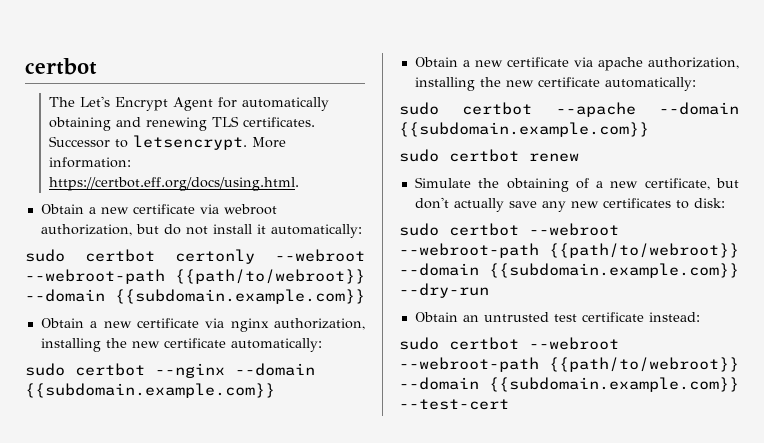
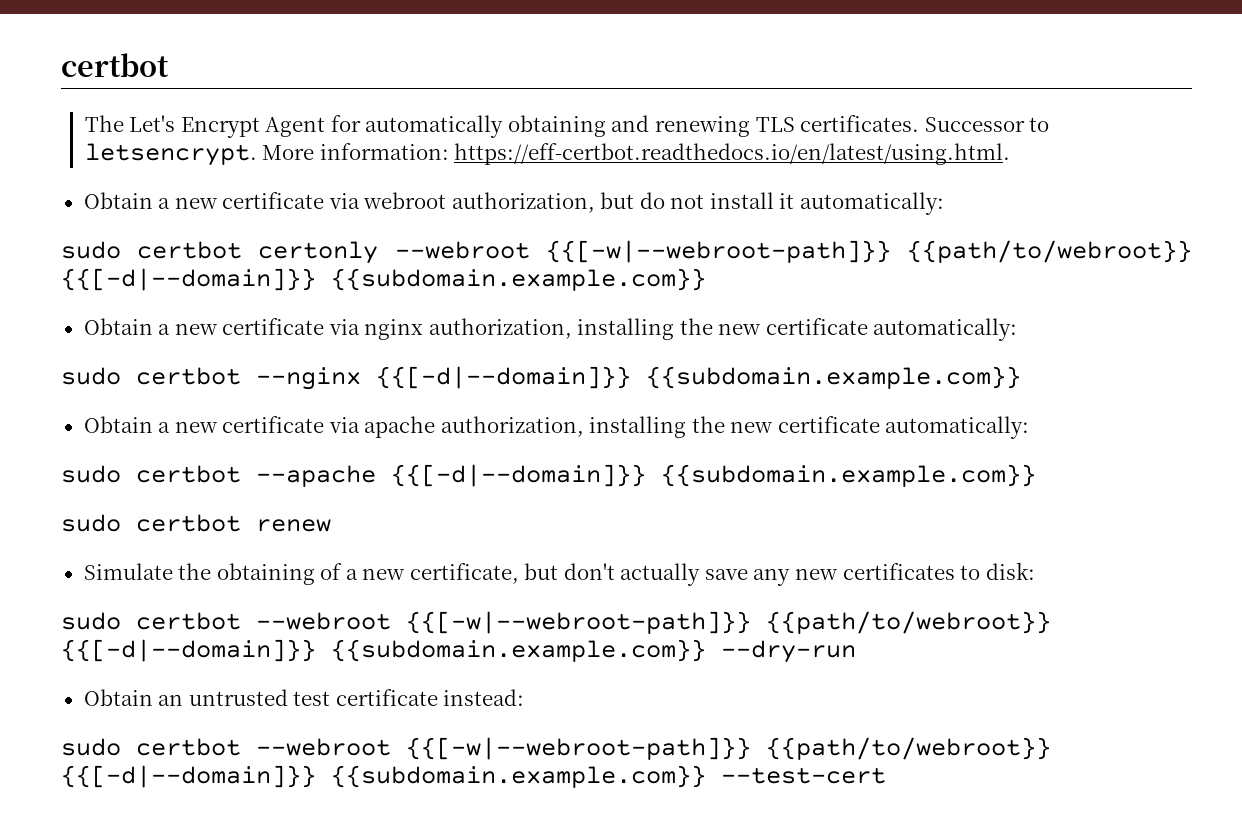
[48,177,299,191] https://certbot.eff.org/docs/using.html. -> [454,143,1011,165] https://eff-certbot.readthedocs.io/en/latest/using.html.
[25,269,365,284] [25,289,105,302] --webroot-path {{path/to/webroot}} --domain -> [545,240,1192,263] [61,268,316,291] {{[-w|--webroot-path]}} {{path/to/webroot}} {{[-d|--domain]}}
[235,363,315,376] --domain -> [376,366,631,389] {{[-d|--domain]}}
[659,102,739,115] --domain -> [391,464,646,487] {{[-d|--domain]}}
[399,243,739,258] [399,263,479,276] --webroot-path {{path/to/webroot}} --domain -> [406,611,1051,634] [61,639,316,662] {{[-w|--webroot-path]}} {{path/to/webroot}} {{[-d|--domain]}}
[399,357,739,372] [399,377,479,390] --webroot-path {{path/to/webroot}} --domain -> [406,737,1051,760] [61,765,316,788] {{[-w|--webroot-path]}} {{path/to/webroot}} {{[-d|--domain]}}

